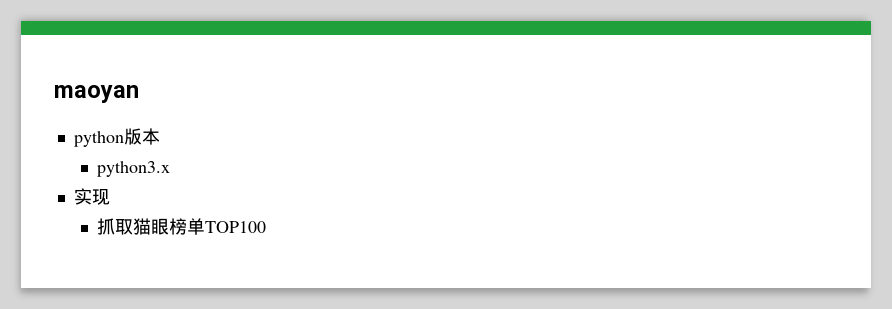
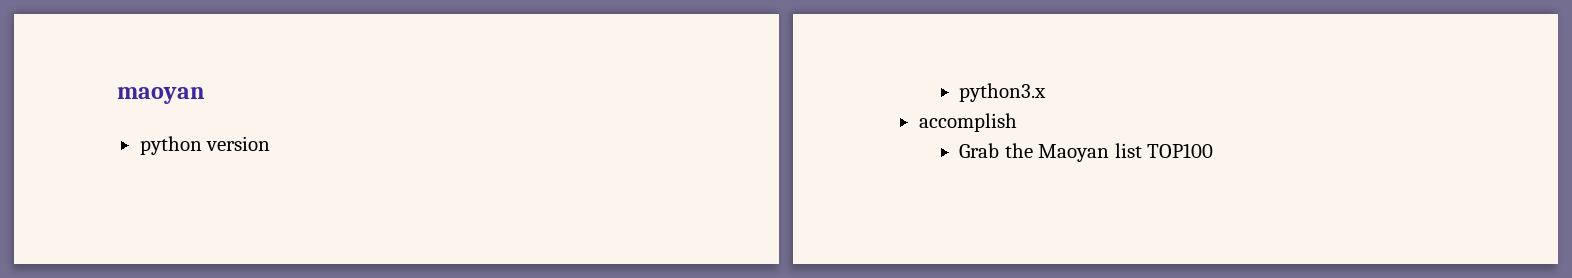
[123,128,160,145] 版本 -> [206,136,271,151] version
[73,188,110,205] [96,218,205,235] 实现 // 抓取猫眼榜单 -> [918,113,1017,132] [959,143,1142,162] accomplish // Grab the Maoyan list

